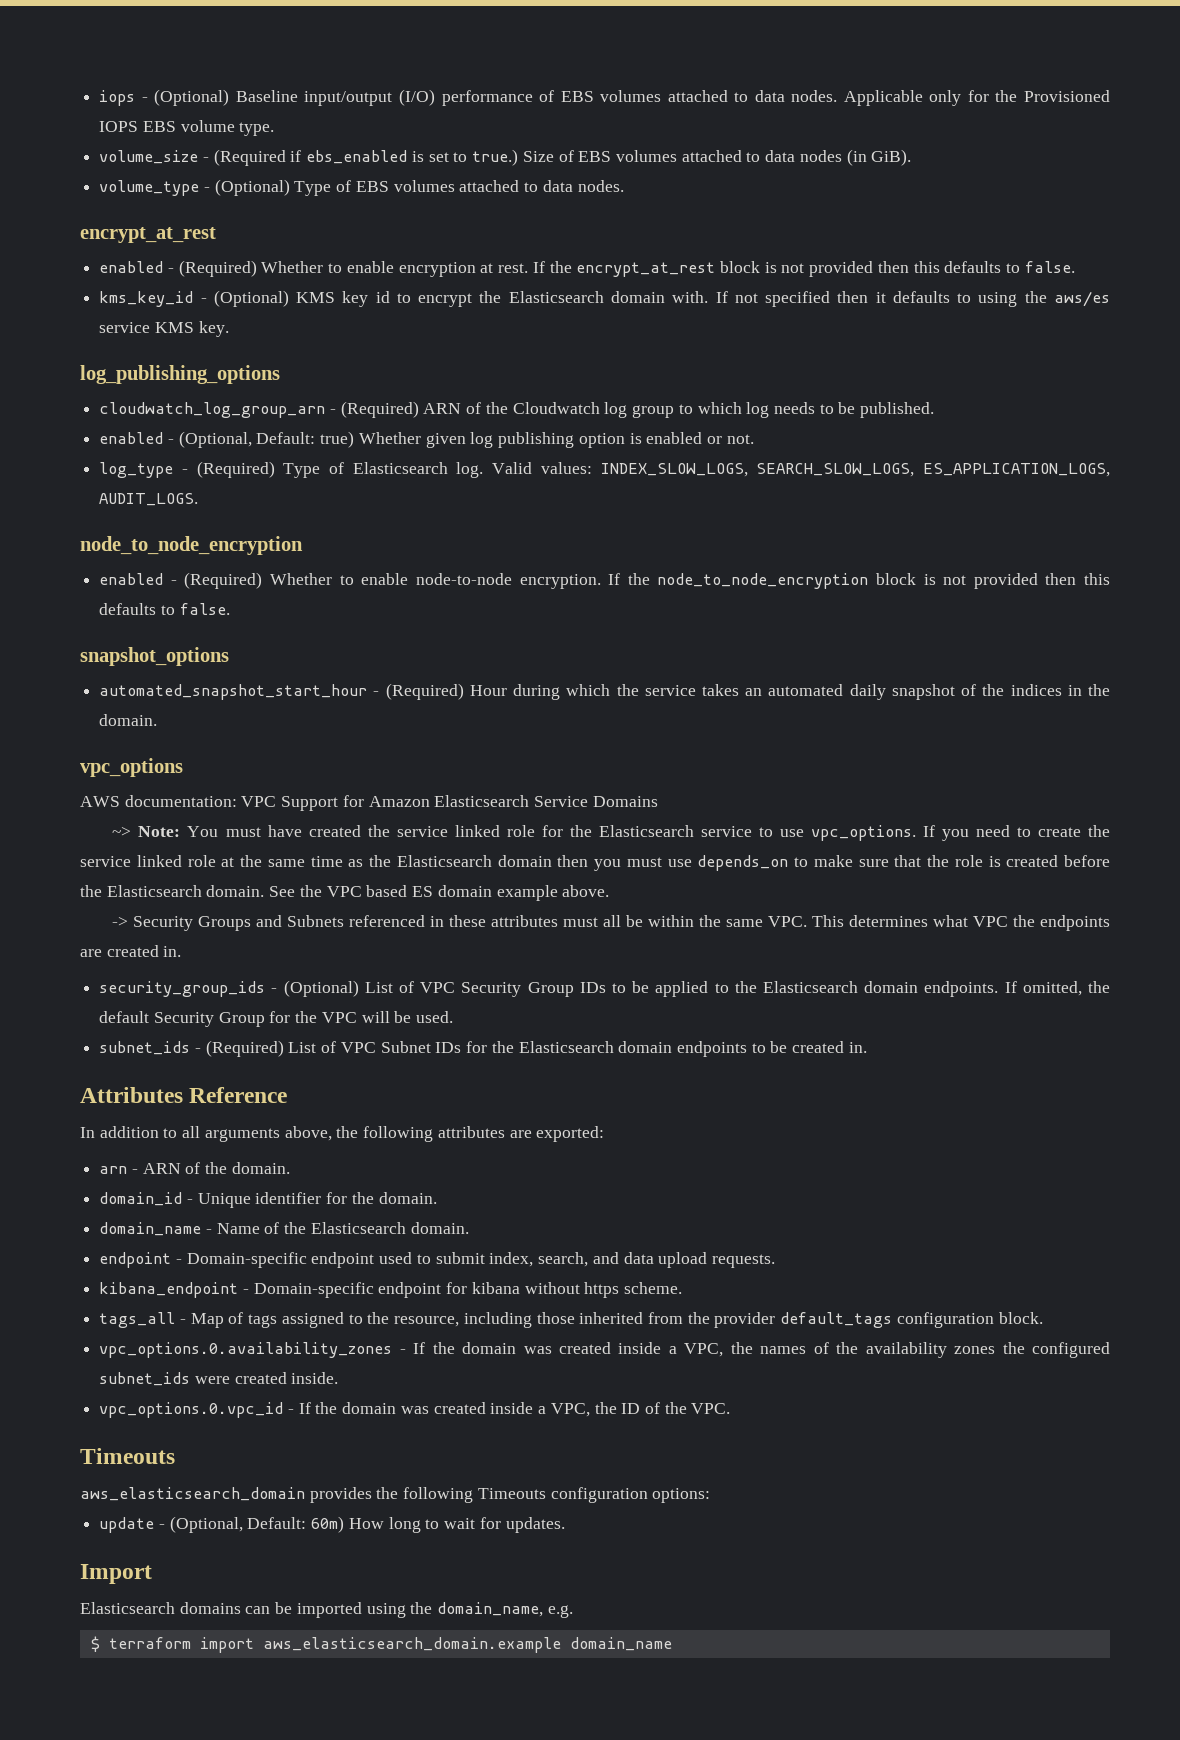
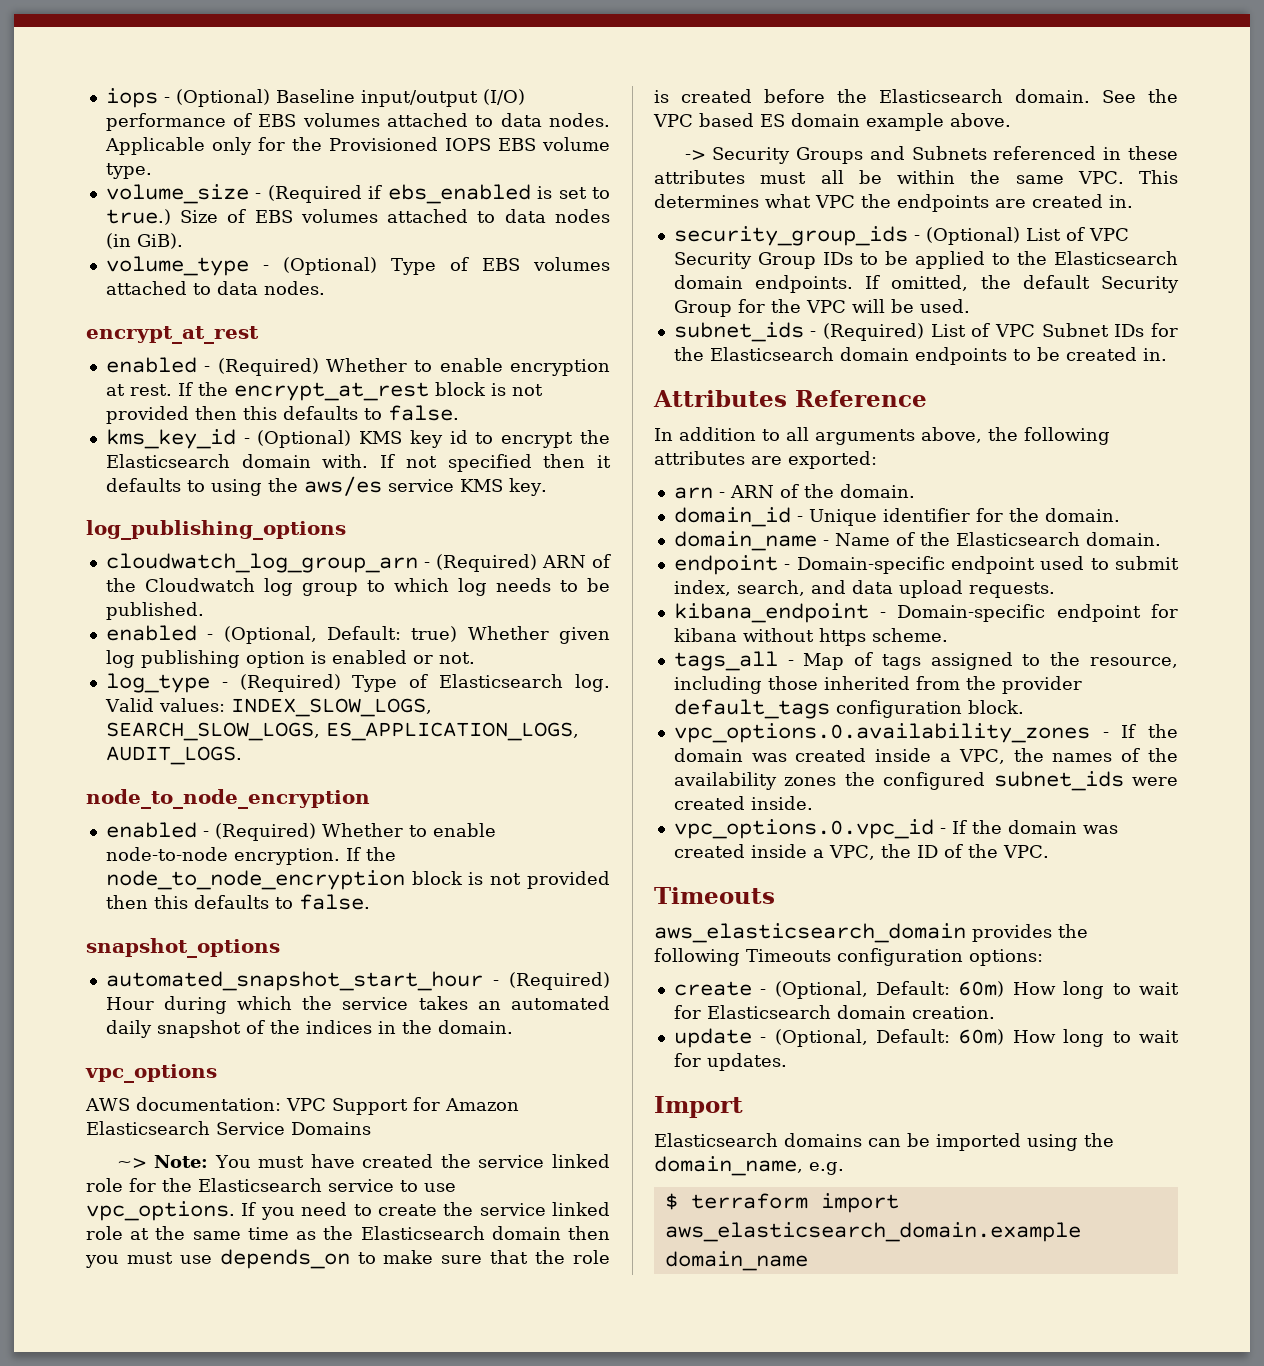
(711, 1495) none -> [673,981,1179,999] [673,1005,995,1019] // create - (Optional, Default: 60m) How long to wait for Elasticsearch domain creation.

